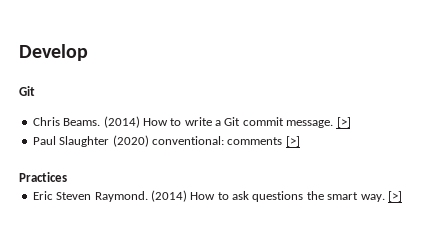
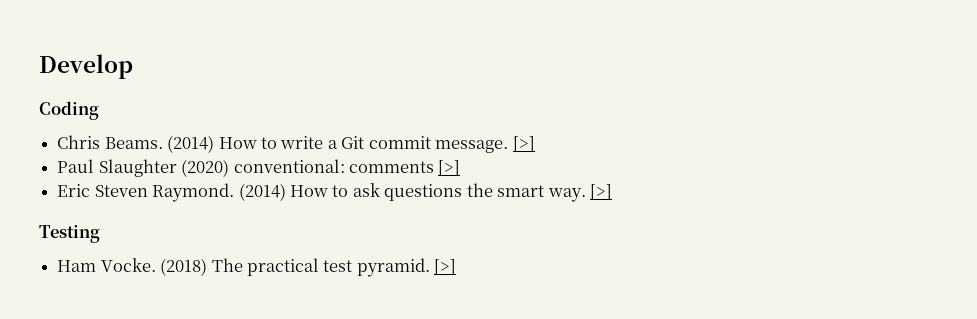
[19,86,35,96] Git -> [39,101,99,120] Coding
[19,172,67,182] // Practices -> (461, 168) none
(402, 196) none -> [39,225,100,243] [57,258,457,277] // Testing // Ham Vocke. (2018) The practical test pyramid. [>]

